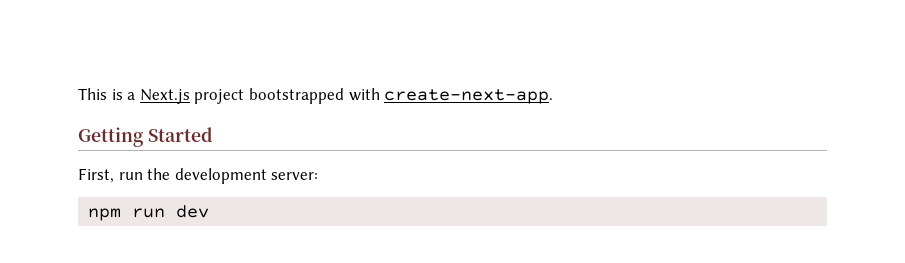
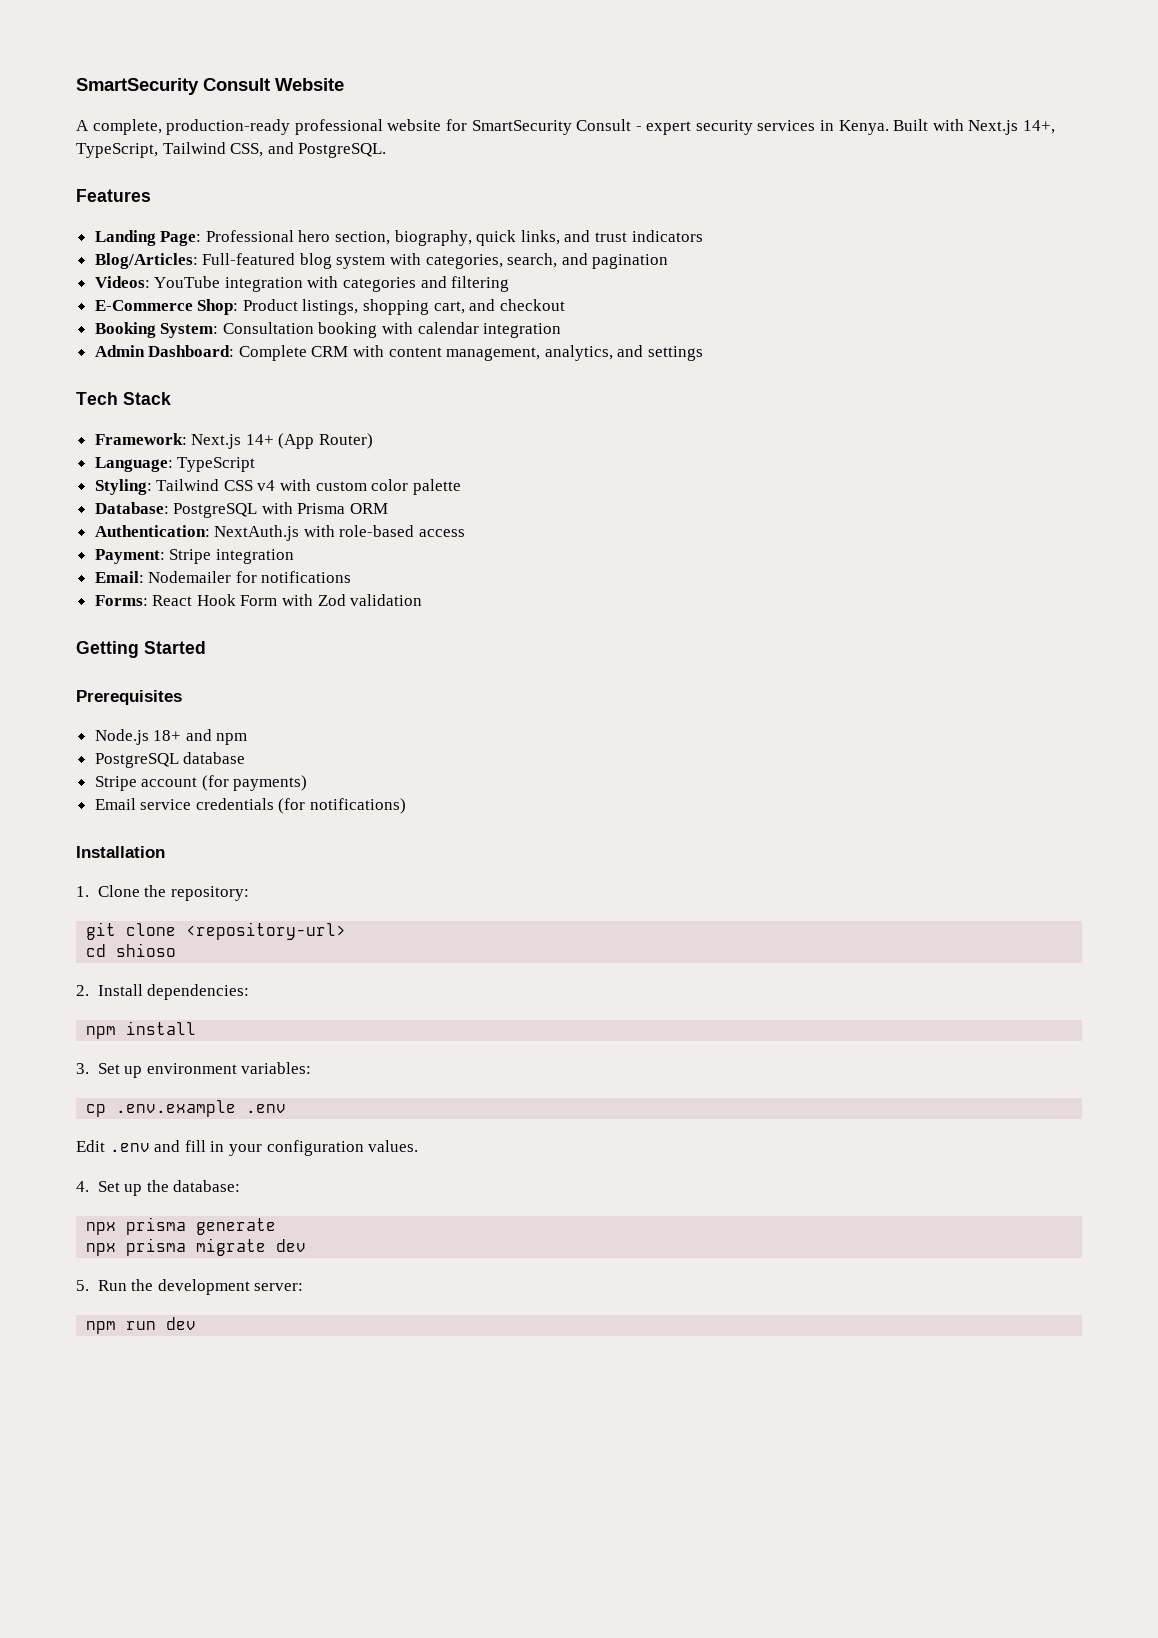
[78,88,554,104] [78,127,213,147] [78,168,143,183] This is a Next.js project bootstrapped with create-next-app. // Getting Started // First, run -> [76,78,344,95] [76,119,1056,135] [76,142,387,158] [76,189,151,202] [94,230,703,246] [94,253,669,269] [94,276,510,292] [94,299,565,315] [94,322,562,338] [94,345,704,361] [76,392,171,405] [94,433,374,449] [94,457,256,472] [94,479,461,495] [94,502,389,518] [94,525,466,541] [94,549,294,564] [94,571,352,583] [94,594,423,606] [76,641,206,658] [76,690,182,705] [94,729,248,745] [94,752,246,768] [94,775,308,791] [94,798,407,814] [76,846,165,858] [76,885,249,901] [86,922,347,940] [86,943,177,957] [76,984,250,1000] [86,1021,197,1039] [76,1062,312,1078] [86,1100,287,1117] [76,1140,419,1156] [76,1180,241,1196] [86,1217,277,1235] [86,1238,307,1256] [76,1280,127,1291] SmartSecurity Consult Website // A complete, production-ready professional website for SmartSecurity Consult - expert security services in Kenya. Built with Next.js 14+, TypeScript, Tailwind CSS, and PostgreSQL. // Features // Landing Page: Professional hero section, biography, quick links, and trust indicators // Blog/Articles: Full-featured blog system with categories, search, and pagination // Videos: YouTube integration with categories and filtering // E-Commerce Shop: Product listings, shopping cart, and checkout // Booking System: Consultation booking with calendar integration // Admin Dashboard: Complete CRM with content management, analytics, and settings // Tech Stack // Framework: Next.js 14+ (App Router) // Language: TypeScript // Styling: Tailwind CSS v4 with custom color palette // Database: PostgreSQL with Prisma ORM // Authentication: NextAuth.js with role-based access // Payment: Stripe integration // Email: Nodemailer for notifications // Forms: React Hook Form with Zod validation // Getting Started // Prerequisites // Node.js 18+ and npm // PostgreSQL database // Stripe account (for payments) // Email service credentials (for notifications) // Installation // 1. Clone the repository: // git clone <repository-url> // cd shioso // 2. Install dependencies: // npm install // 3. Set up environment variables: // cp .env.example .env // Edit .env and fill in your configuration values. // 4. Set up the database: // npx prisma generate // npx prisma migrate dev // 5. Run

